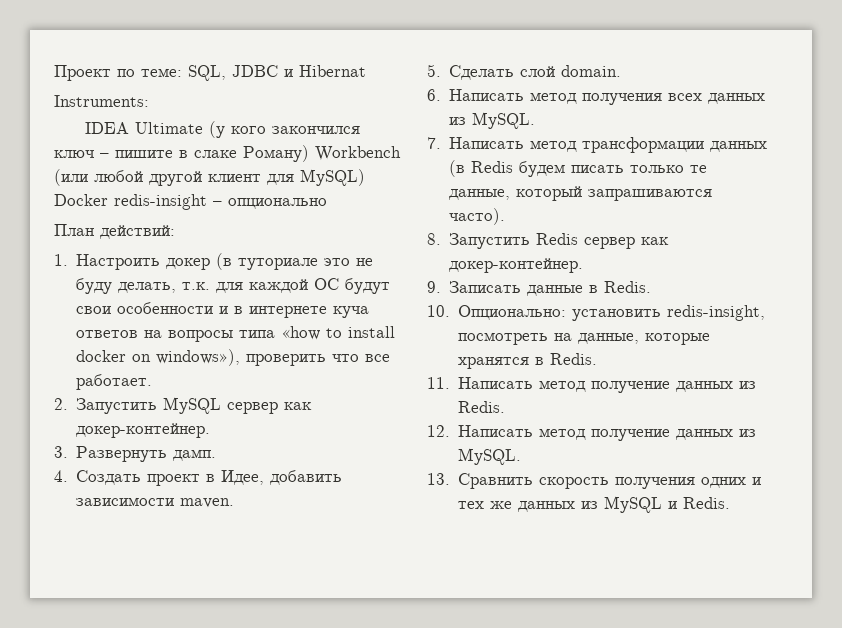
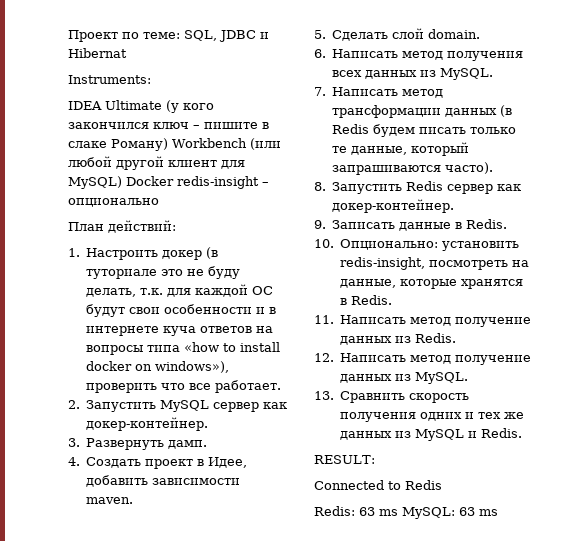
(731, 503) none -> [314,455,375,464] [314,480,442,490] [314,506,498,519] // RESULT: // Connected to Redis // Redis: 63 ms MySQL: 63 ms

